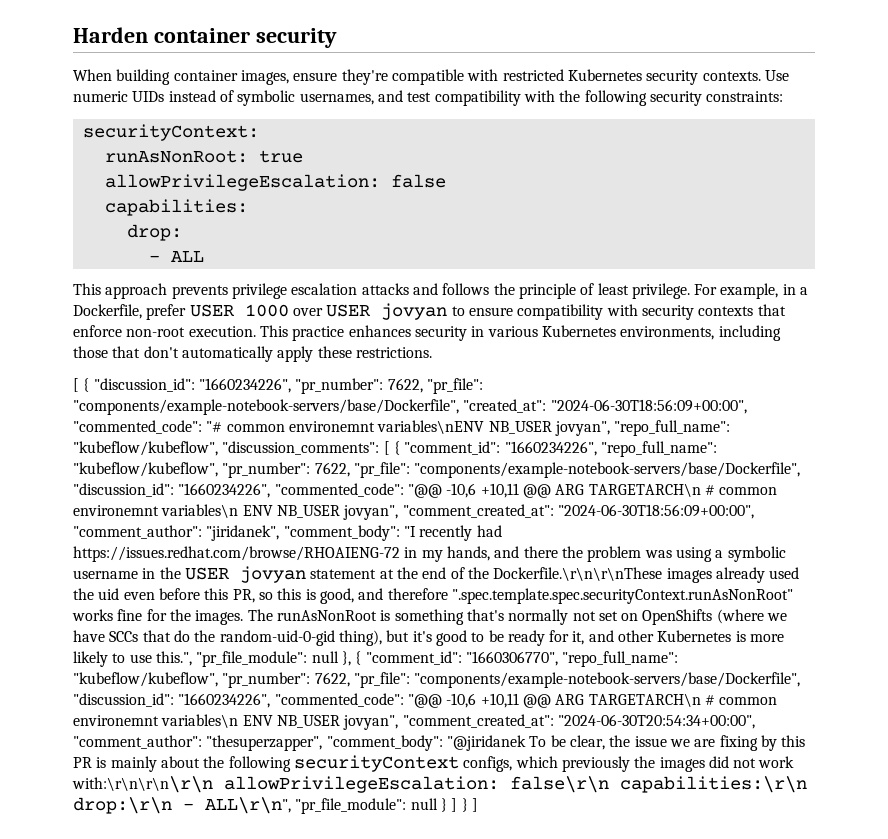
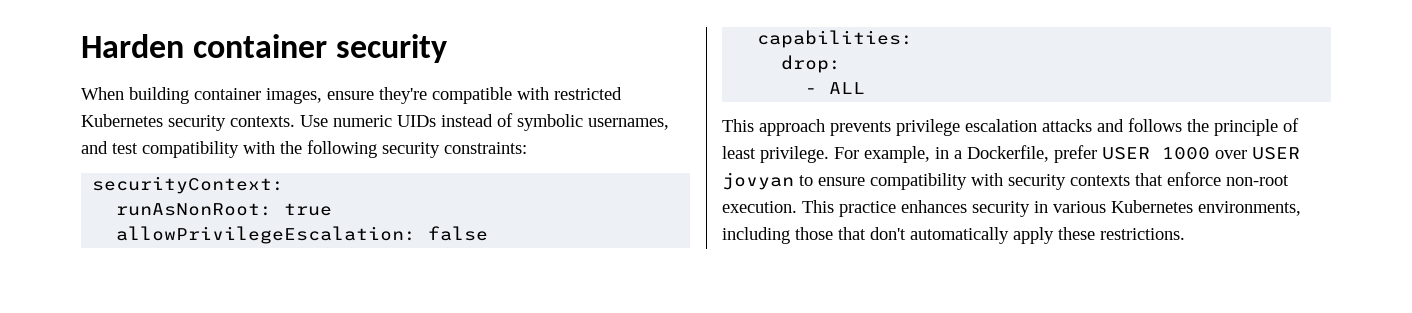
[73,378,483,394] [73,399,747,415] [73,420,731,436] [73,441,717,457] [73,462,801,478] [73,483,778,498] [73,504,754,520] [73,525,502,541] [73,546,786,562] [73,566,800,583] [73,588,793,604] [72,609,788,625] [73,630,785,646] [73,651,679,667] [73,672,801,688] [73,693,778,708] [73,714,755,730] [73,735,806,751] [73,755,795,772] [72,776,807,793] [73,797,478,814] // [ { "discussion_id": "1660234226", "pr_number": 7622, "pr_file": "components/example-notebook-servers/base/Dockerfile", "created_at": "2024-06-30T18:56:09+00:00", "commented_code": "# common environemnt variables\nENV NB_USER jovyan", "repo_full_name": "kubeflow/kubeflow", "discussion_comments": [ { "comment_id": "1660234226", "repo_full_name": "kubeflow/kubeflow", "pr_number": 7622, "pr_file": "components/example-notebook-servers/base/Dockerfile", "discussion_id": "1660234226", "commented_code": "@@ -10,6 +10,11 @@ ARG TARGETARCH\n # common environemnt variables\n ENV NB_USER jovyan", "comment_created_at": "2024-06-30T18:56:09+00:00", "comment_author": "jiridanek", "comment_body": "I recently had https://issues.redhat.com/browse/RHOAIENG-72 in my hands, and there the problem was using a symbolic username in the USER jovyan statement at the end of the Dockerfile.\r\n\r\nThese images already used the uid even before this PR, so this is good, and therefore ".spec.template.spec.securityContext.runAsNonRoot" works fine for the images. The runAsNonRoot is something that's normally not set on OpenShifts (where we have SCCs that do the random-uid-0-gid thing), but it's good to be ready for it, and other Kubernetes is more likely to use this.", "pr_file_module": null }, { "comment_id": "1660306770", "repo_full_name": "kubeflow/kubeflow", "pr_number": 7622, "pr_file": "components/example-notebook-servers/base/Dockerfile", "discussion_id": "1660234226", "commented_code": "@@ -10,6 +10,11 @@ ARG TARGETARCH\n # common environemnt variables\n ENV NB_USER jovyan", "comment_created_at": "2024-06-30T20:54:34+00:00", "comment_author": "thesuperzapper", "comment_body": "@jiridanek To be clear, the issue we are fixing by this PR is mainly about the following securityContext configs, which previously the images did not work with:\r\n\r\n\r\n allowPrivilegeEscalation: false\r\n capabilities:\r\n drop:\r\n - ALL\r\n", "pr_file_module": null } ] } ] -> (1185, 234) none

